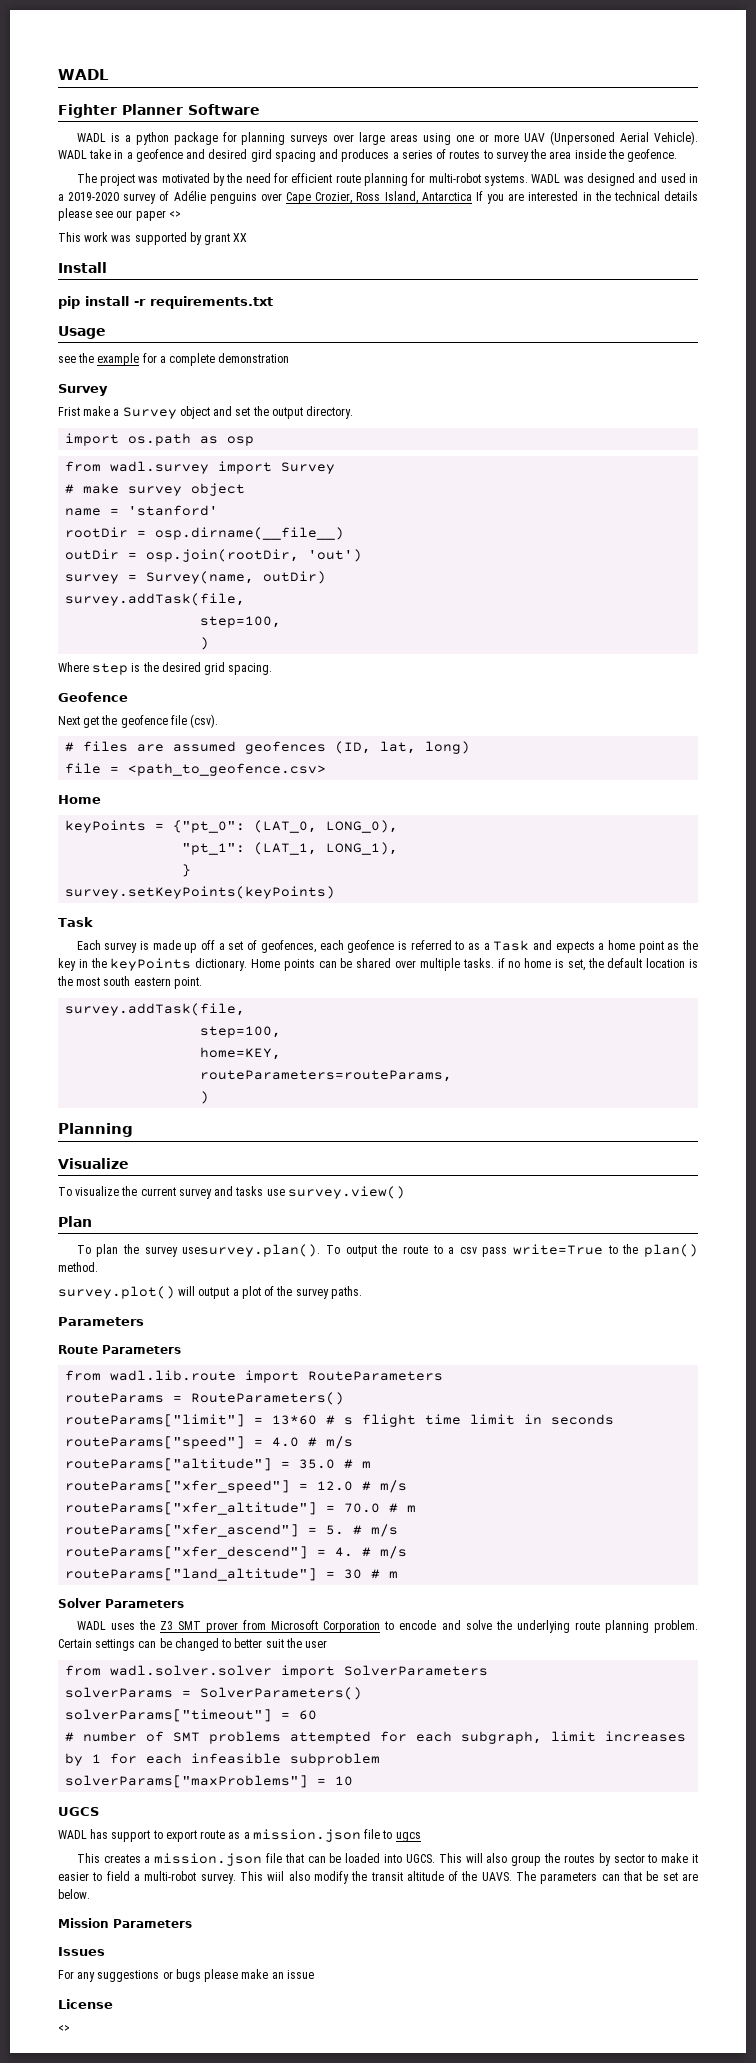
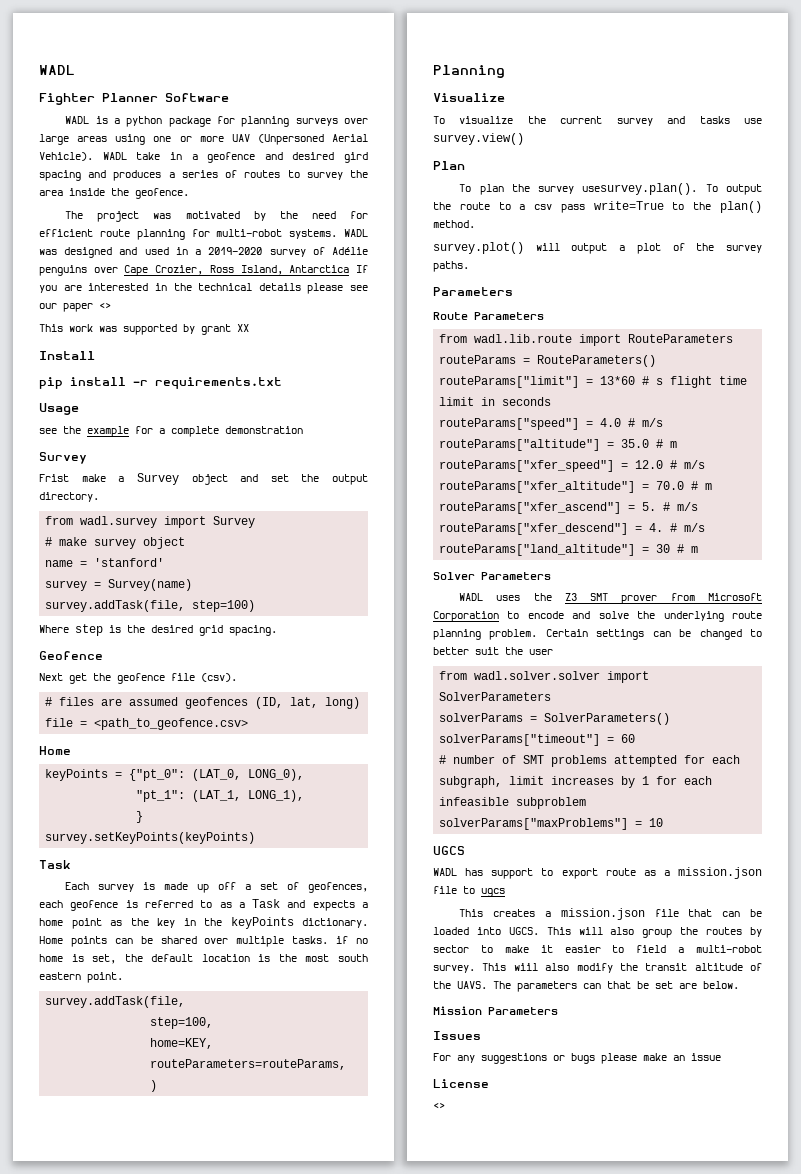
[65,433,255,446] // import os.path as osp -> (99, 497) none
[65,527,345,540] [65,549,363,562] // rootDir = osp.dirname(__file__) // outDir = osp.join(rootDir, 'out') -> (165, 562) none
[146,571,327,584] [65,593,246,606] [200,616,282,628] [200,637,210,650] Survey(name, outDir) // survey.addTask(file, // step=100, // ) -> [108,579,193,591] [45,600,256,612] Survey(name) // survey.addTask(file, step=100)

